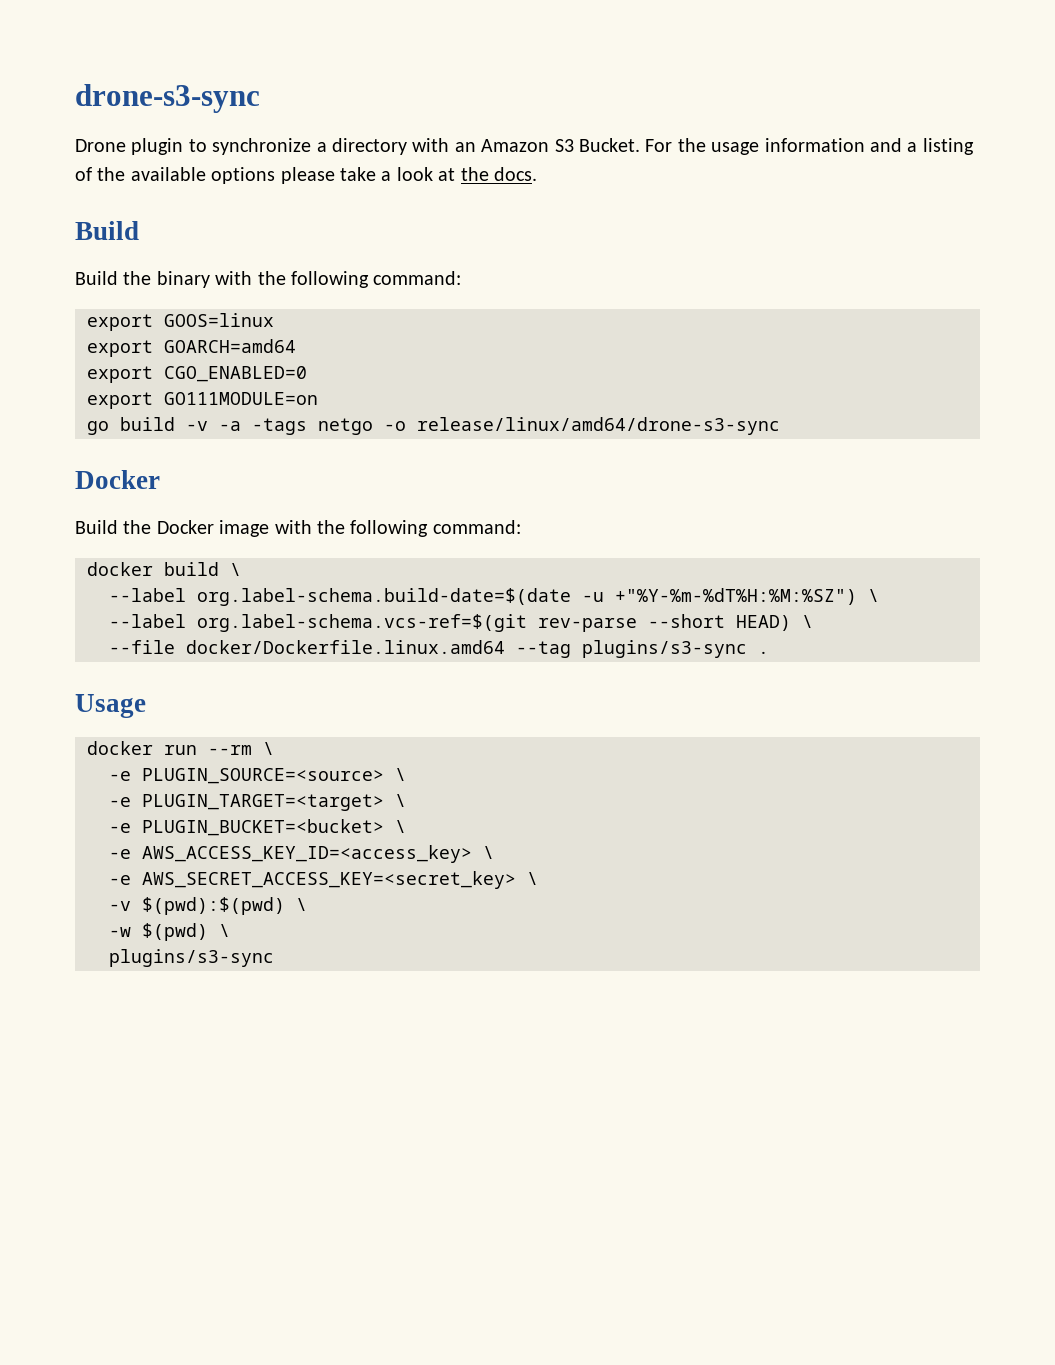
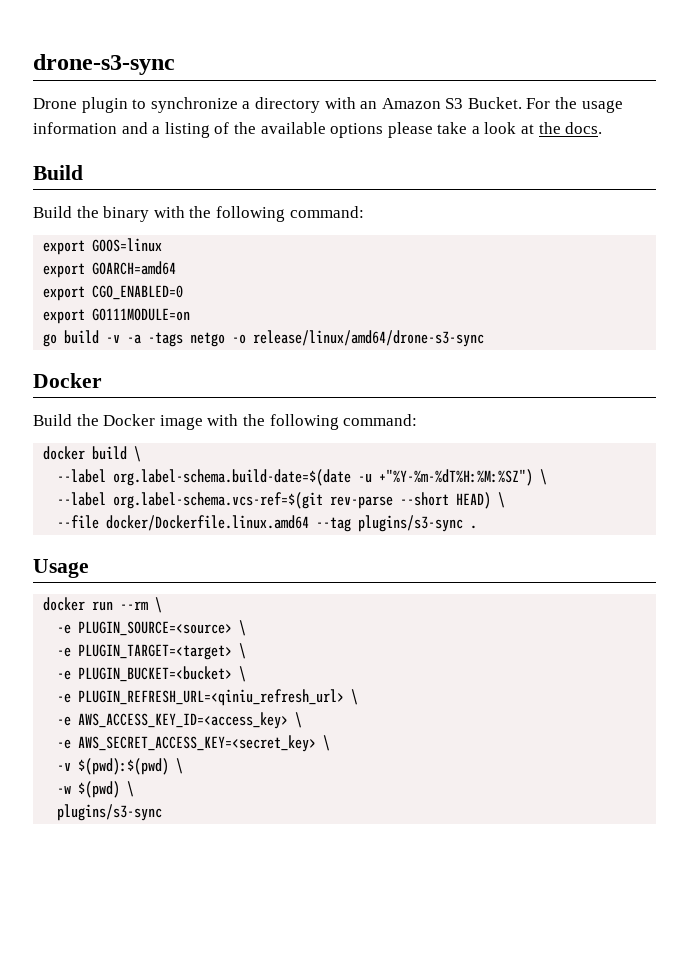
(406, 826) none -> [57,689,359,706] // -e PLUGIN_REFRESH_URL=<qiniu_refresh_url> \

